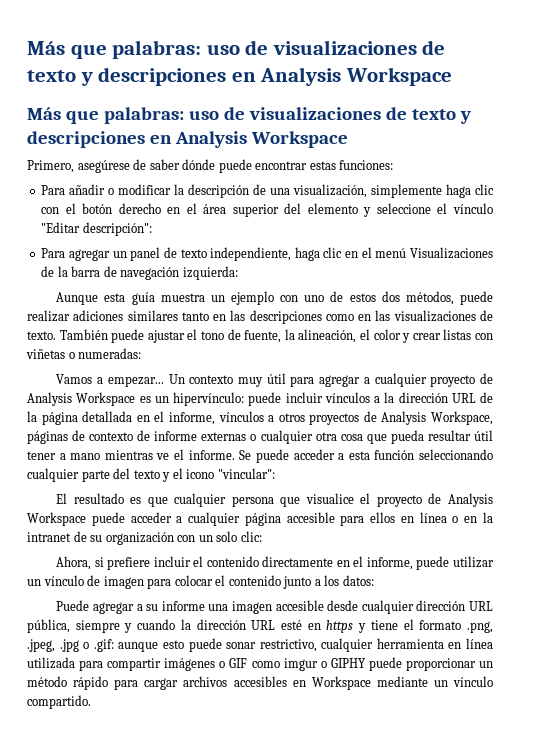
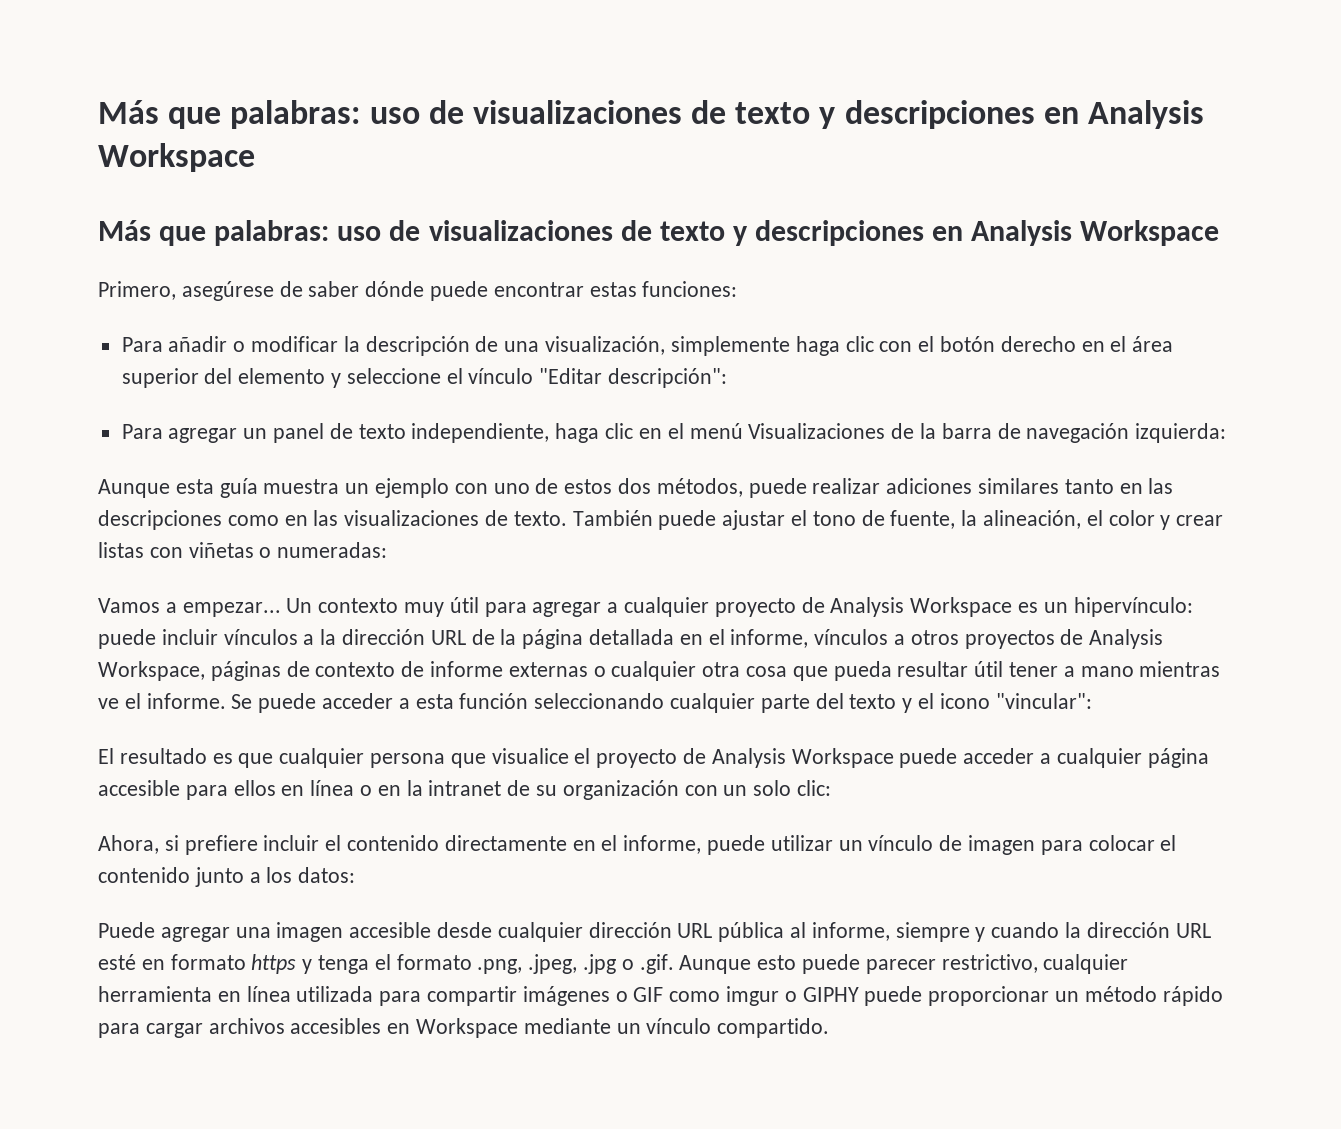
[136,601,205,611] a su informe -> (230, 934) none
[27,619,70,633] pública, -> [718,922,890,942] pública al informe,
(321, 626) none -> [170,954,246,970] formato
[370,620,398,630] tiene -> [318,955,370,974] tenga
[93,639,159,652] .gif: aunque -> [639,954,752,974] .gif. Aunque
[226,642,257,649] sonar -> [865,959,936,974] parecer

